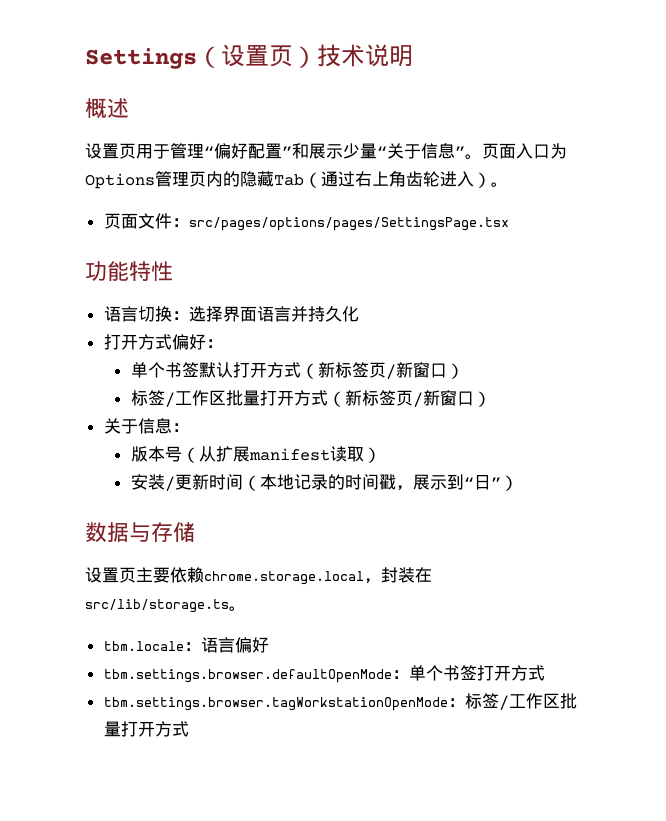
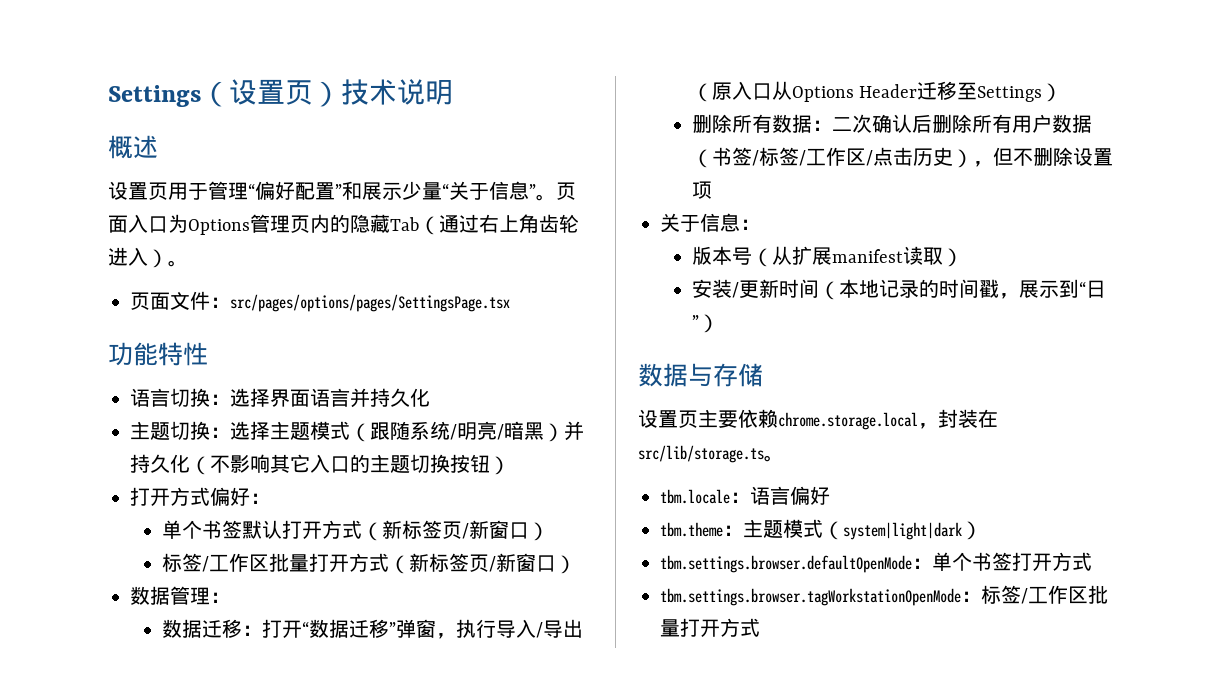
(359, 314) none -> [130,421,584,442] [130,454,510,475] // 主题切换：选择主题模式（跟随系统/明亮/暗黑）并持久化（不影响其它入口的主题切换按钮）
(491, 399) none -> [130,586,230,605] [161,619,583,639] [691,81,1063,102] [691,114,1092,133] [691,147,1113,168] [691,181,712,199] // 数据管理： // 数据迁移：打开“数据迁移”弹窗，执行导入/导出（原入口从Options Header迁移至Settings） // 删除所有数据：二次确认后删除所有用户数据（书签/标签/工作区/点击历史），但不删除设置项
(269, 645) none -> [660,519,982,540] // tbm.theme：主题模式（system|light|dark）

